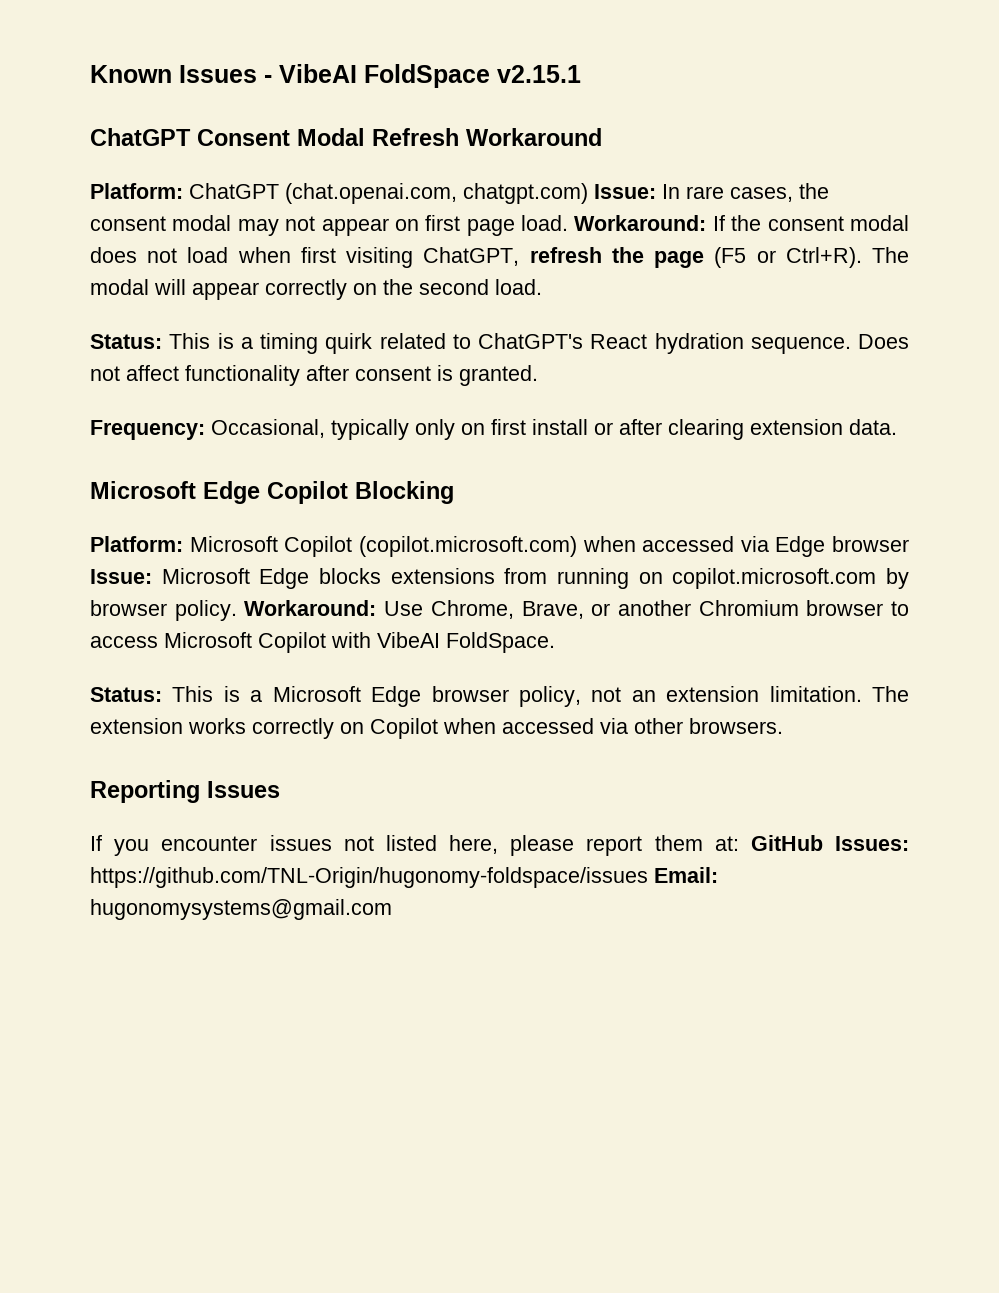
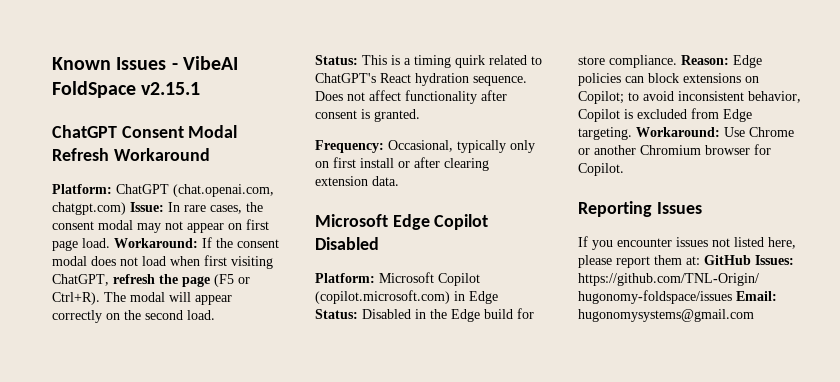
[355,481,454,504] Blocking -> [315,237,379,250] Disabled
[582,536,909,557] [90,568,909,589] [90,600,910,621] [90,632,555,653] [90,686,909,707] [90,718,783,739] when accessed via Edge browser Issue: Microsoft Edge blocks extensions from running on copilot.microsoft.com by browser policy. Workaround: Use Chrome, Brave, or another Chromium browser to access Microsoft Copilot with VibeAI FoldSpace. // Status: This is a Microsoft Edge browser policy, not an extension limitation. The extension works correctly on Copilot when accessed via other browsers. -> [454,291,498,304] [315,308,534,322] [578,55,762,68] [578,73,759,86] [578,91,801,104] [578,108,752,122] [578,127,794,140] [578,144,771,155] [578,163,624,176] in Edge Status: Disabled in the Edge build for store compliance. Reason: Edge policies can block extensions on Copilot; to avoid inconsistent behavior, Copilot is excluded from Edge targeting. Workaround: Use Chrome or another Chromium browser for Copilot.

